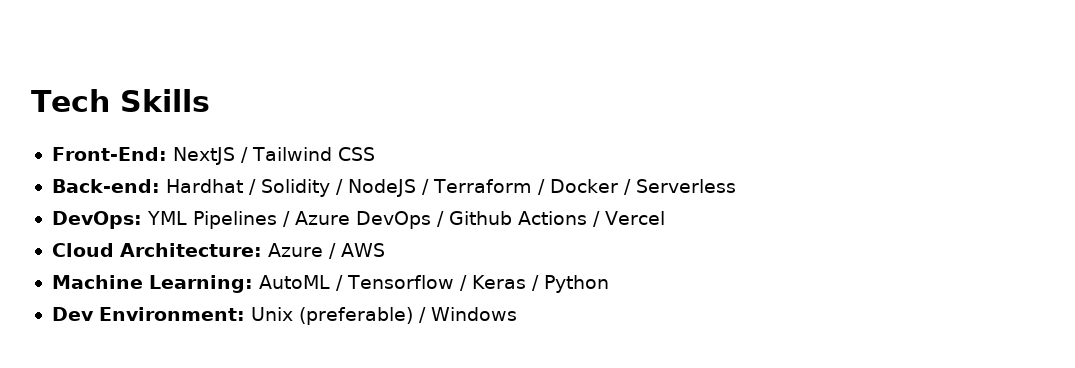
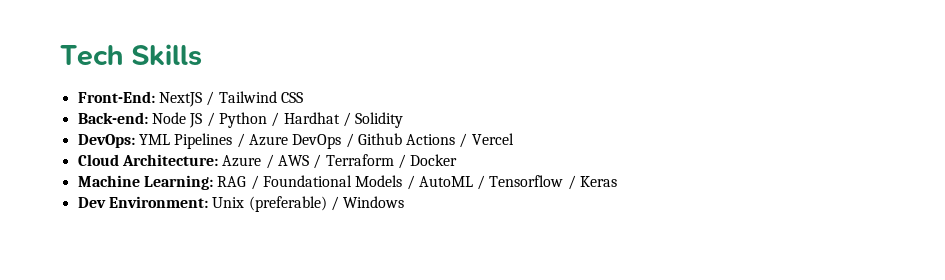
[165,179,736,197] Hardhat / Solidity / NodeJS / Terraform / Docker / Serverless -> [151,112,404,128] Node JS / Python / Hardhat / Solidity
[51,275,253,293] // Machine Learning: -> [313,154,458,169] [77,175,415,190] / Terraform / Docker // Machine Learning: RAG / Foundational Models /
[531,275,609,293] / Python -> (618, 181) none

